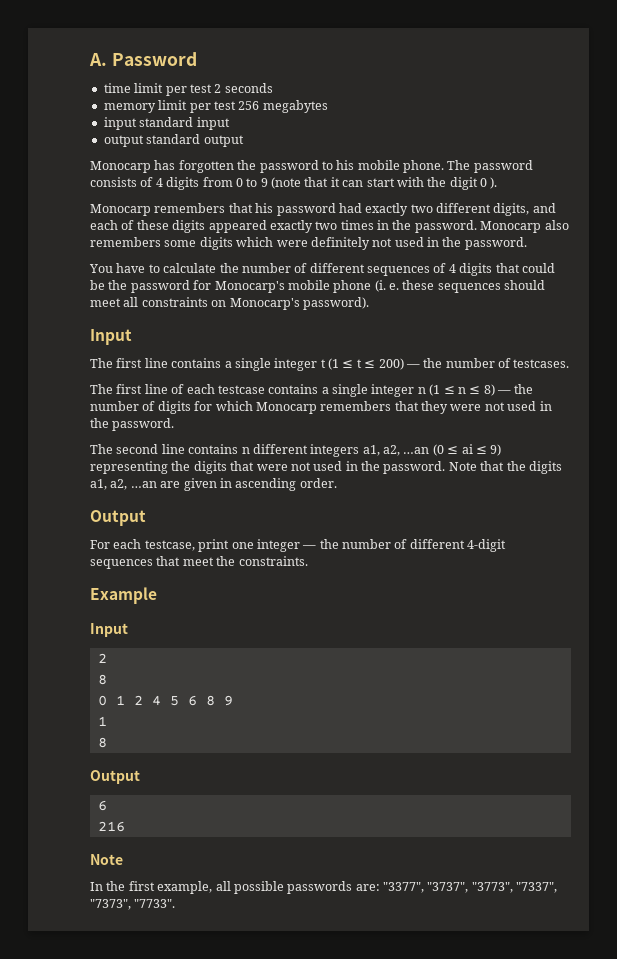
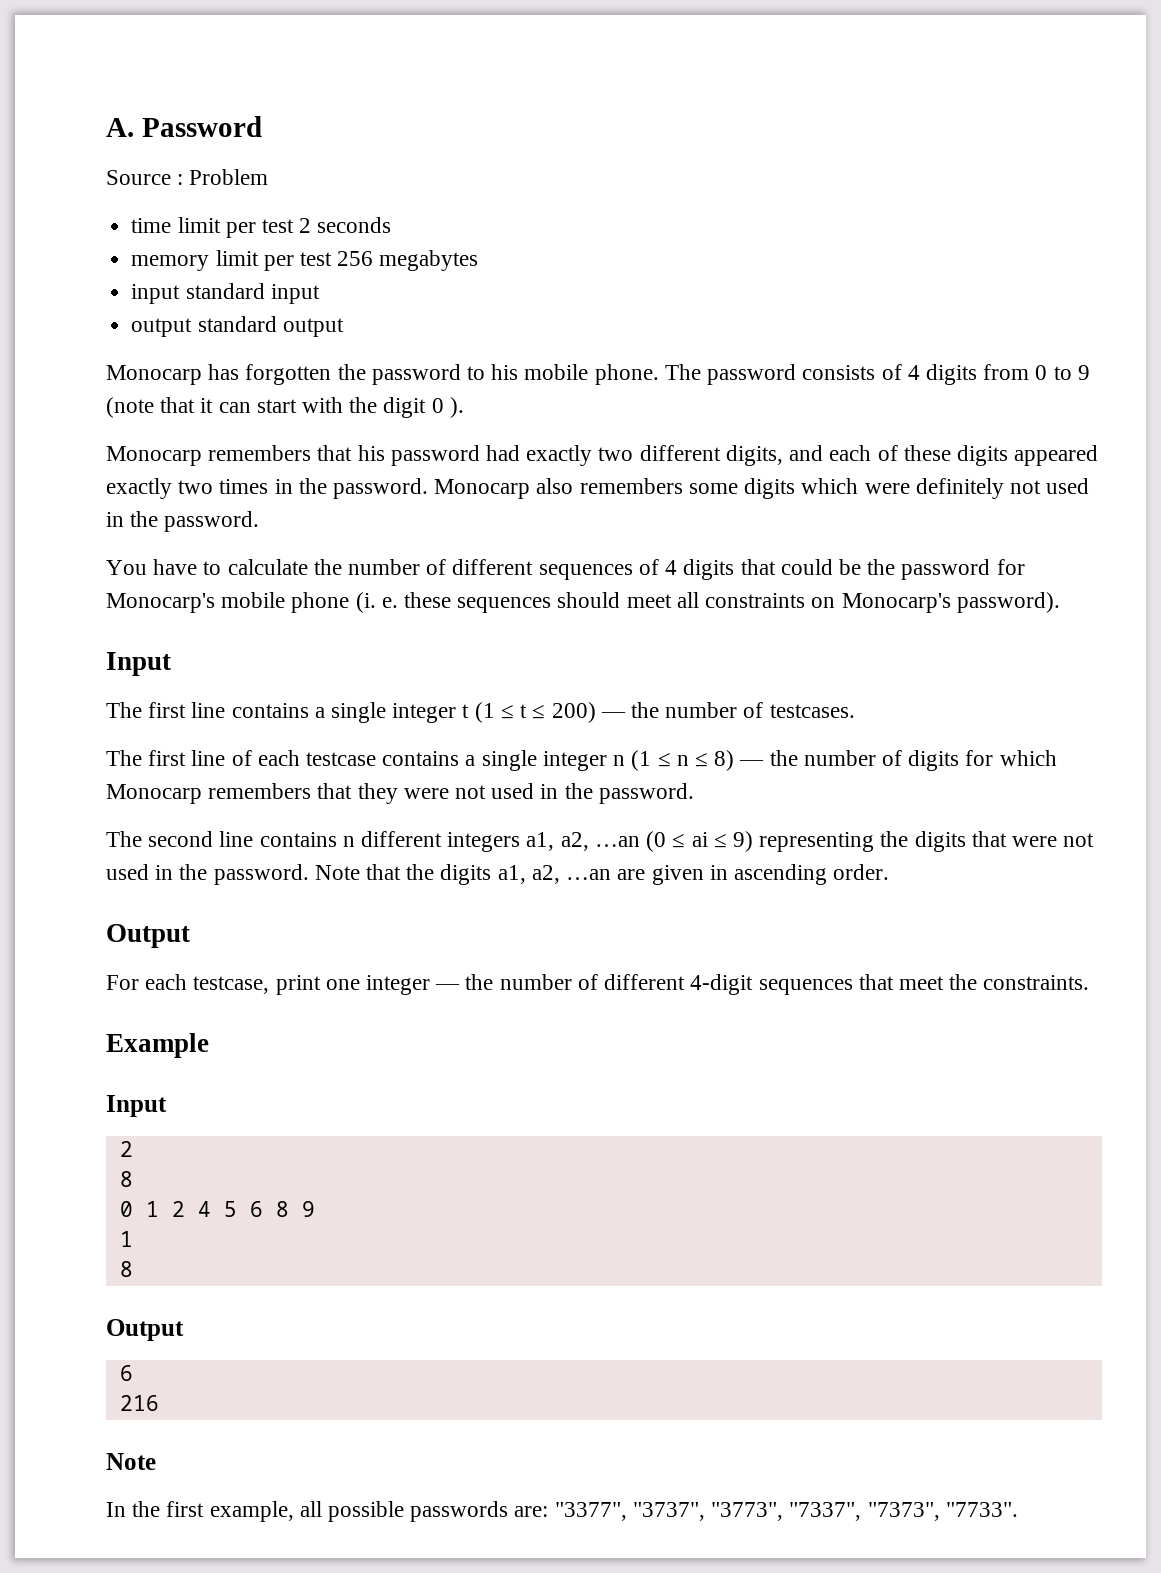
(197, 59) none -> [106,169,269,185] // Source : Problem

